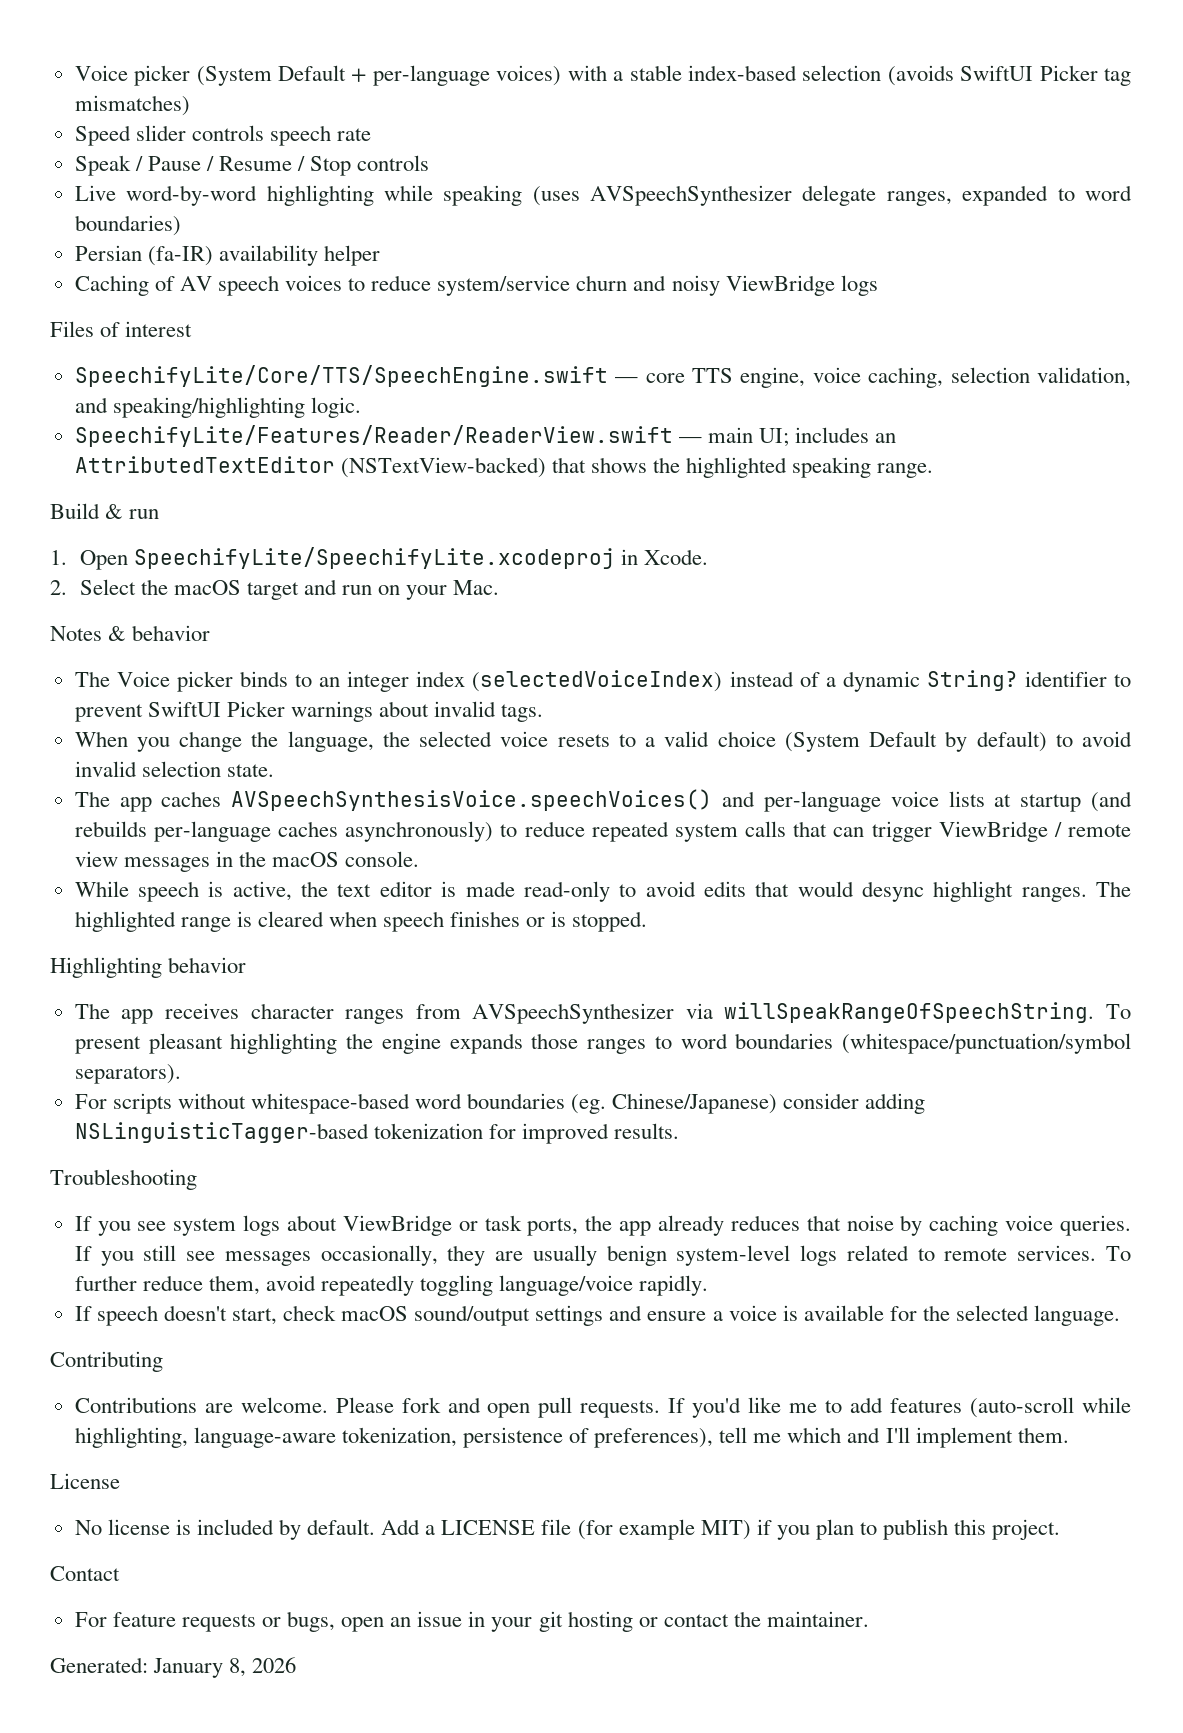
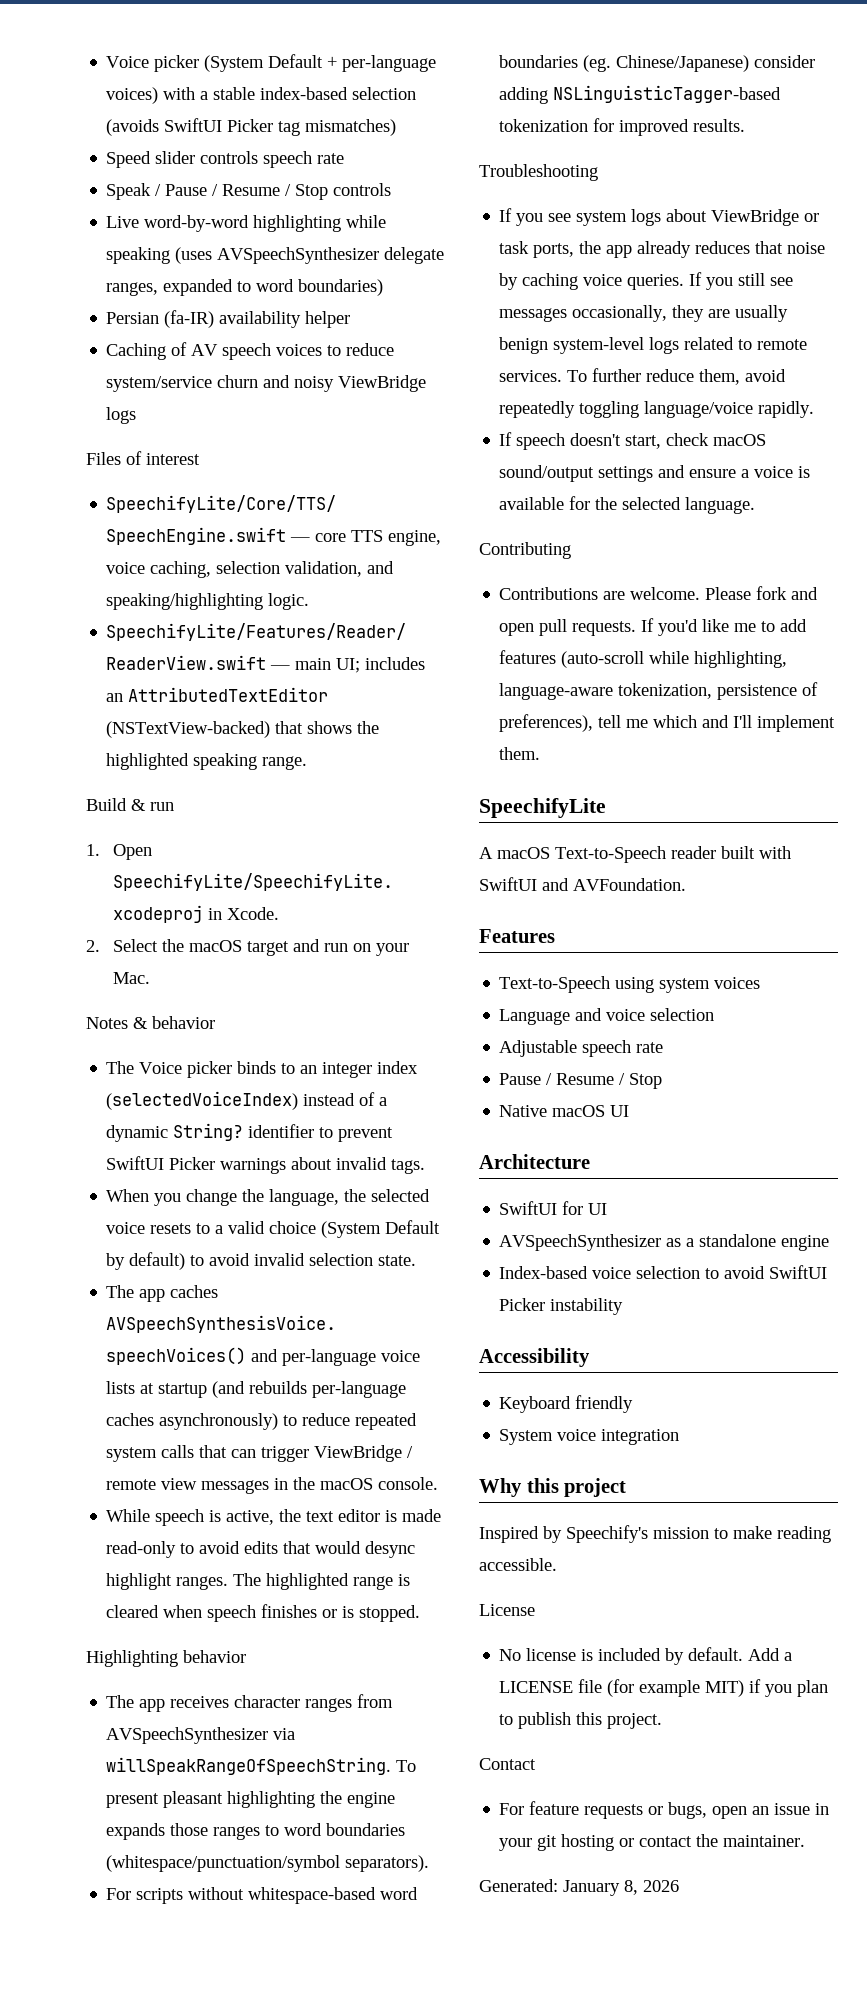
(1069, 1435) none -> [479,798,606,818] [479,846,791,863] [479,877,686,891] [479,929,555,943] [499,976,761,993] [499,1008,715,1025] [499,1040,664,1057] [499,1073,663,1089] [499,1105,630,1117] [479,1154,590,1169] [499,1201,608,1215] [499,1234,830,1251] [499,1265,828,1279] [499,1298,624,1315] [479,1348,590,1367] [499,1395,634,1413] [499,1429,680,1445] [479,1478,627,1497] [479,1525,831,1543] [479,1558,557,1571] // SpeechifyLite // A macOS Text-to-Speech reader built with SwiftUI and AVFoundation. // Features // Text-to-Speech using system voices // Language and voice selection // Adjustable speech rate // Pause / Resume / Stop // Native macOS UI // Architecture // SwiftUI for UI // AVSpeechSynthesizer as a standalone engine // Index-based voice selection to avoid SwiftUI Picker instability // Accessibility // Keyboard friendly // System voice integration // Why this project // Inspired by Speechify's mission to make reading accessible.

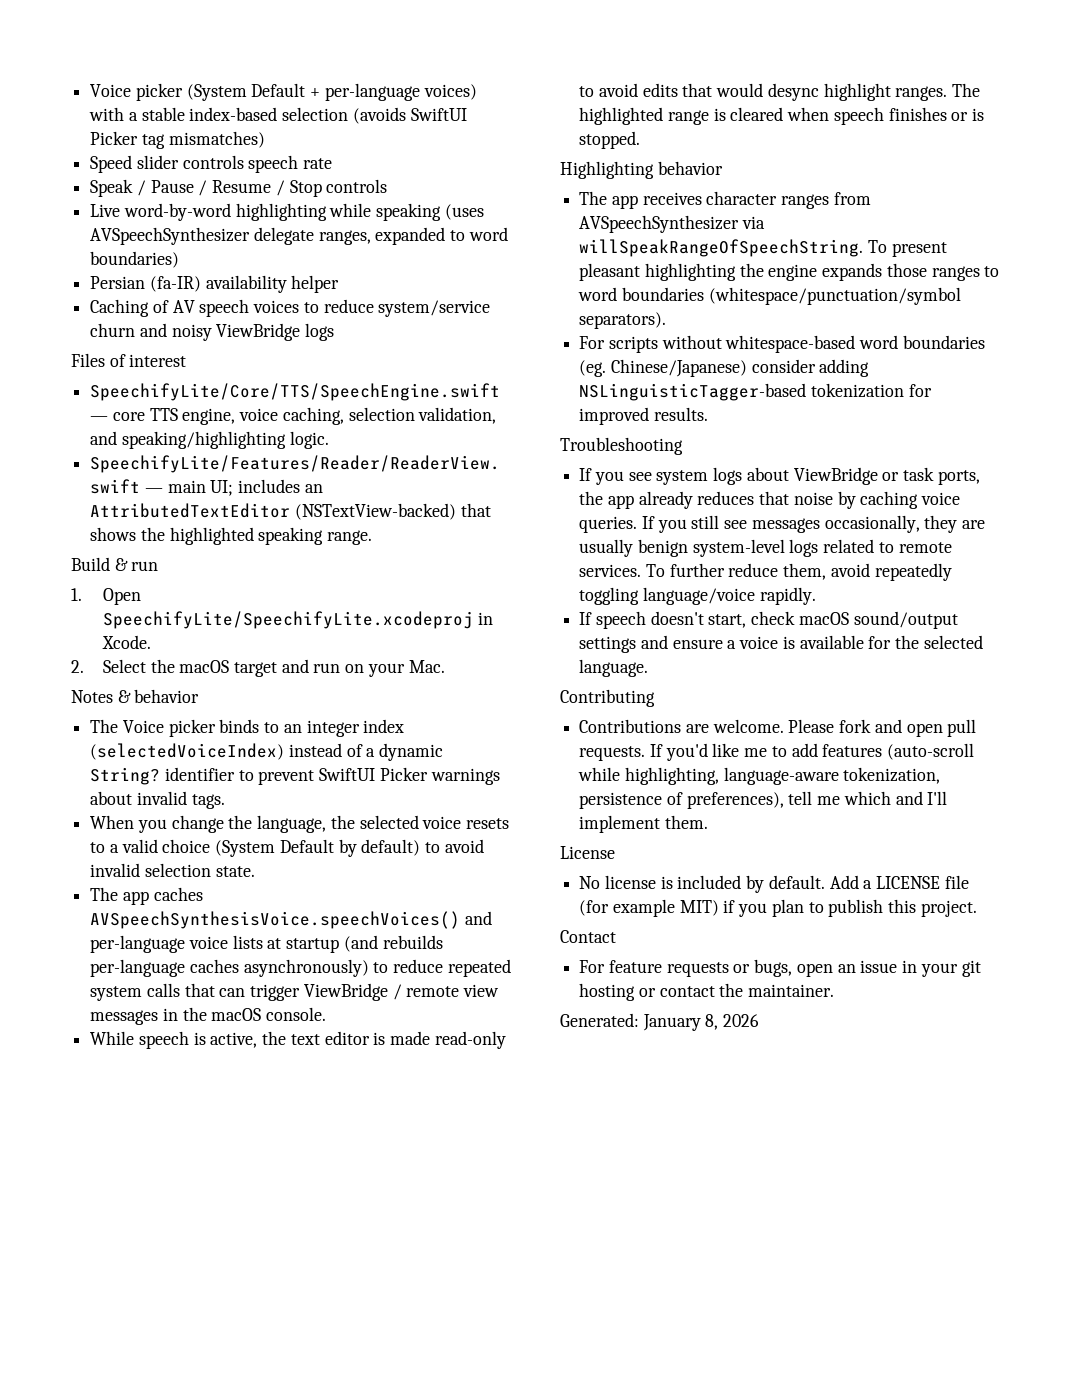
[479,798,606,818] [479,846,791,863] [479,877,686,891] [479,929,555,943] [499,976,761,993] [499,1008,715,1025] [499,1040,664,1057] [499,1073,663,1089] [499,1105,630,1117] [479,1154,590,1169] [499,1201,608,1215] [499,1234,830,1251] [499,1265,828,1279] [499,1298,624,1315] [479,1348,590,1367] [499,1395,634,1413] [499,1429,680,1445] [479,1478,627,1497] [479,1525,831,1543] [479,1558,557,1571] // SpeechifyLite // A macOS Text-to-Speech reader built with SwiftUI and AVFoundation. // Features // Text-to-Speech using system voices // Language and voice selection // Adjustable speech rate // Pause / Resume / Stop // Native macOS UI // Architecture // SwiftUI for UI // AVSpeechSynthesizer as a standalone engine // Index-based voice selection to avoid SwiftUI Picker instability // Accessibility // Keyboard friendly // System voice integration // Why this project // Inspired by Speechify's mission to make reading accessible. -> (708, 822) none

